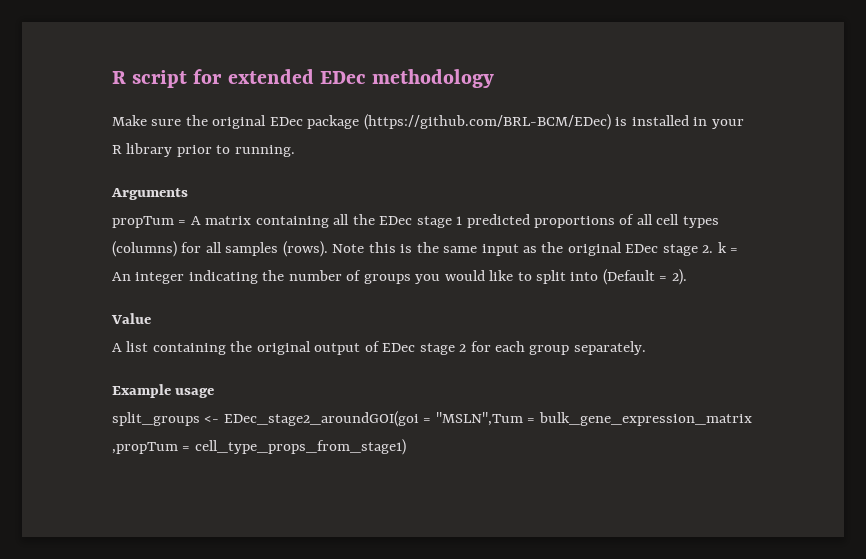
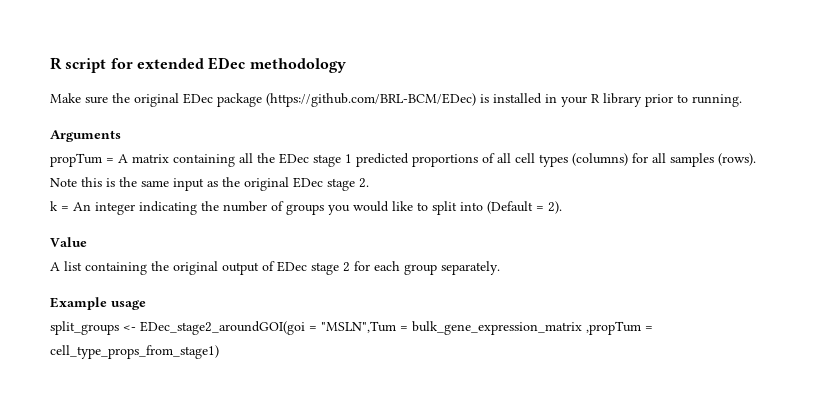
(714, 249) none -> (369, 183) //

